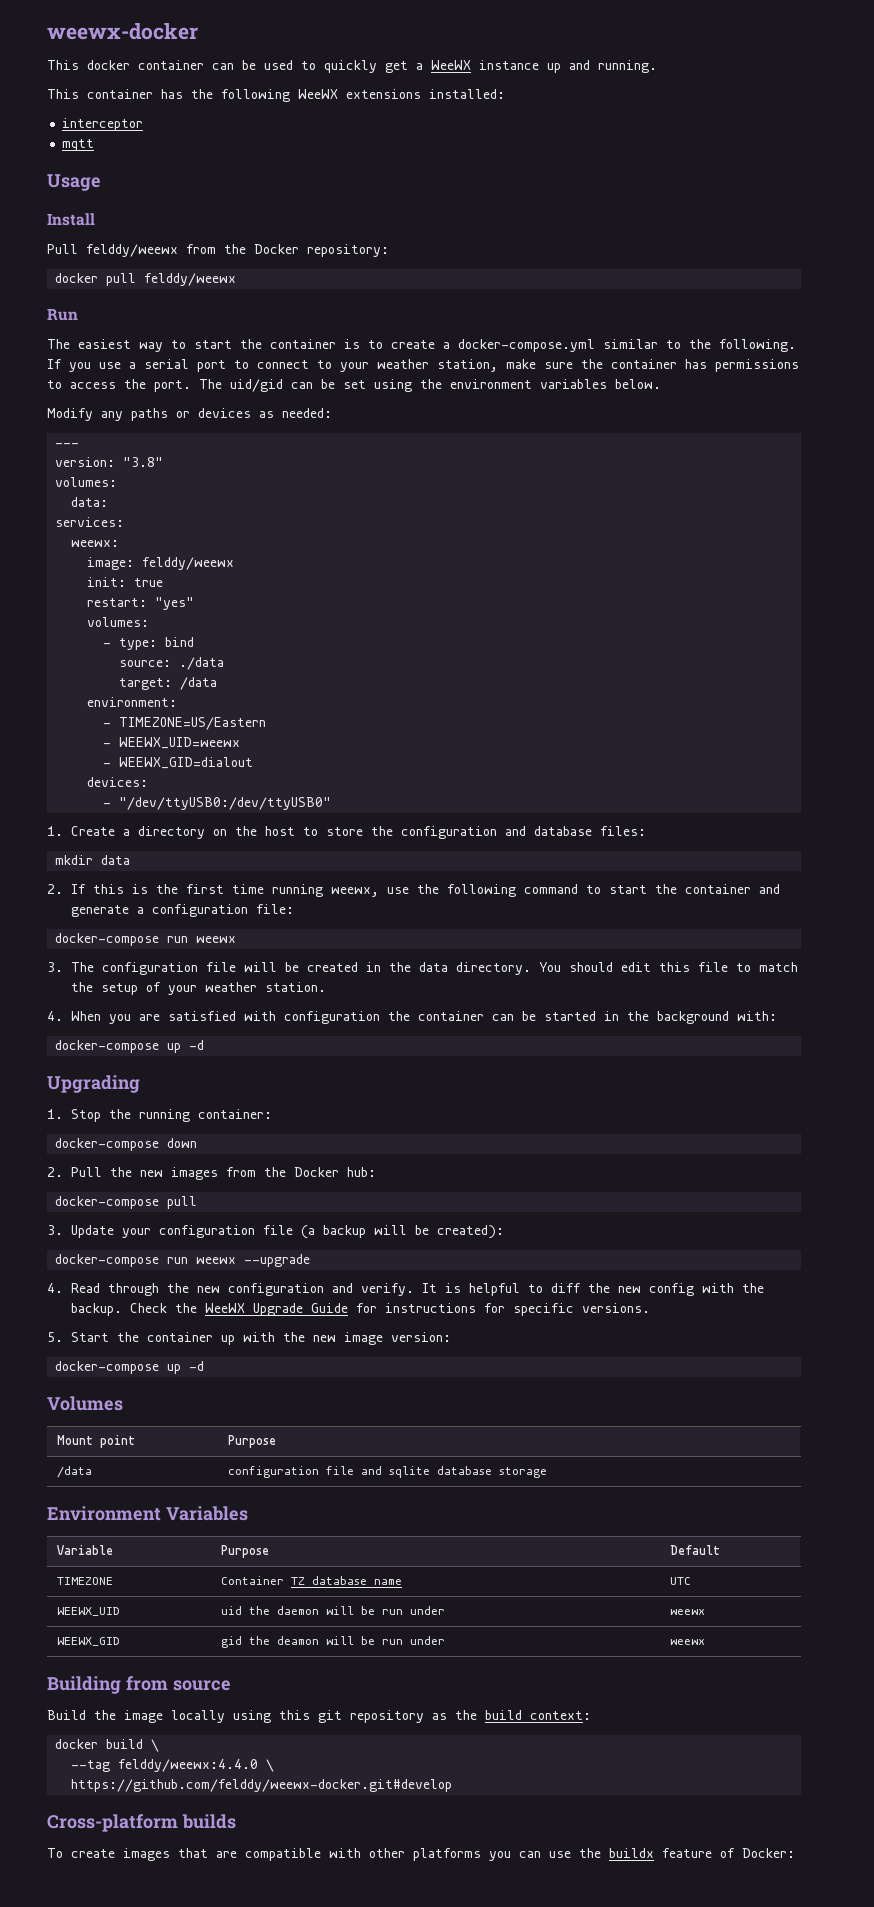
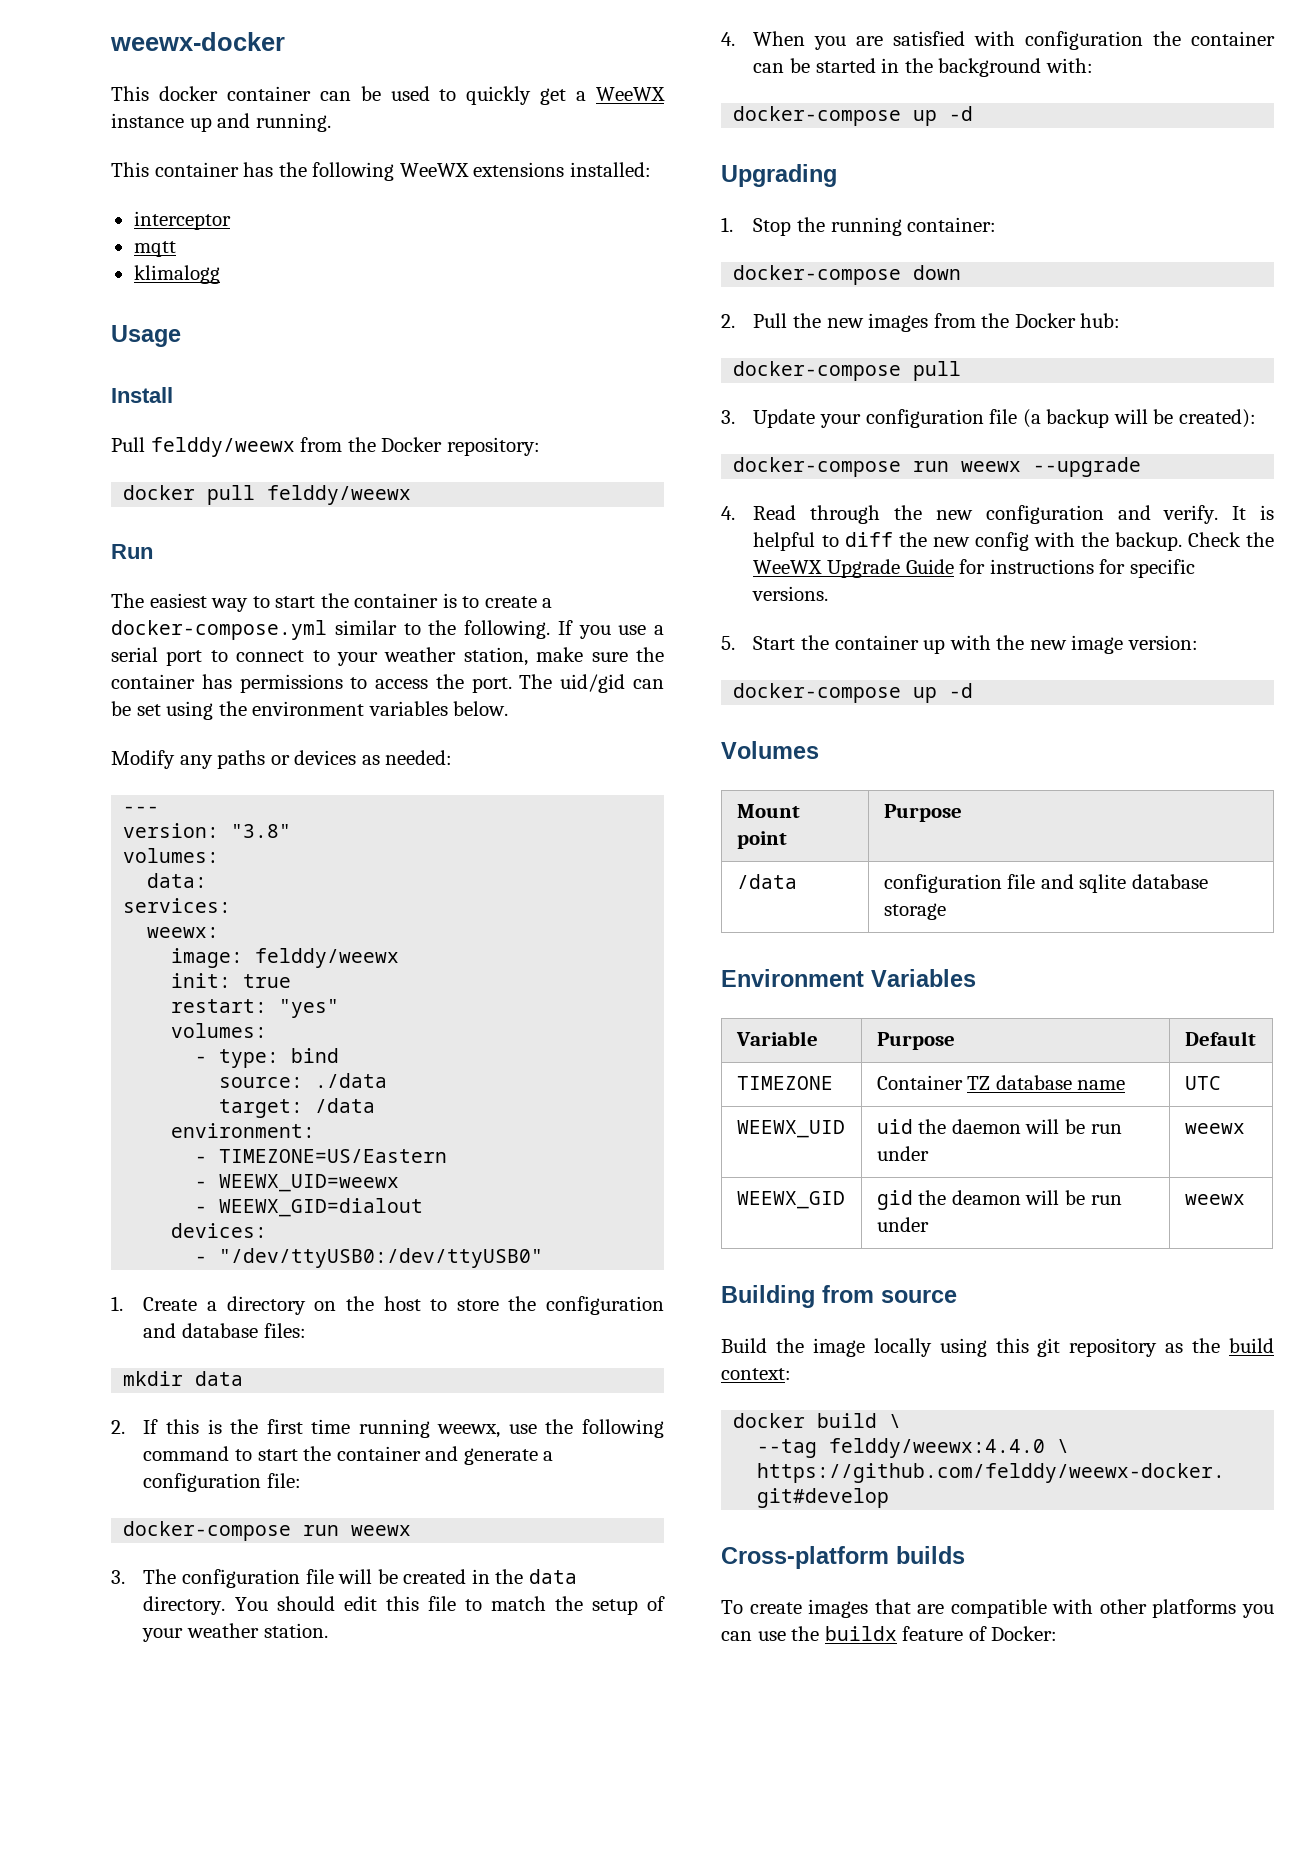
(95, 145) none -> [133,265,220,284] // klimalogg

